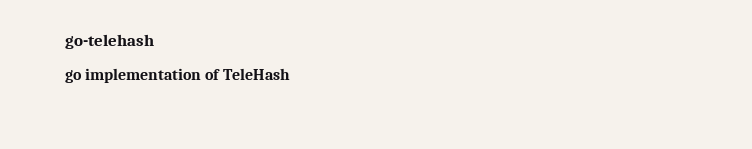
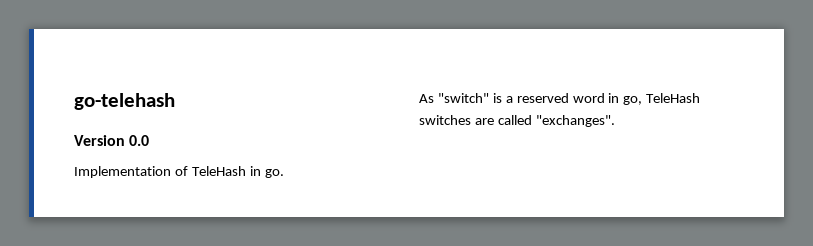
[65,68,290,83] go implementation of TeleHash -> [74,135,150,146] [74,166,284,178] [419,93,701,105] [419,115,615,127] Version 0.0 // Implementation of TeleHash in go. // As "switch" is a reserved word in go, TeleHash switches are called "exchanges".

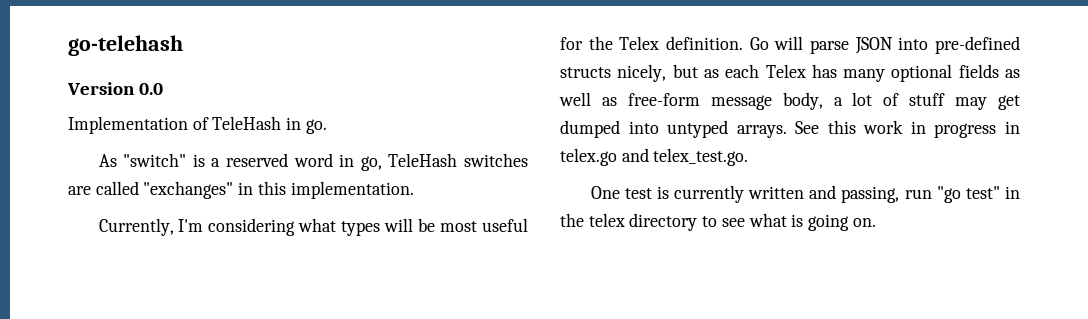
[535,115,615,127] "exchanges". -> [143,181,414,199] [98,218,528,236] [560,36,1020,54] [560,64,1021,82] [559,92,1020,110] [560,120,1020,138] [560,148,749,166] [590,185,1021,203] [560,213,876,231] "exchanges" in this implementation. // Currently, I'm considering what types will be most useful for the Telex definition. Go will parse JSON into pre-defined structs nicely, but as each Telex has many optional fields as well as free-form message body, a lot of stuff may get dumped into untyped arrays. See this work in progress in telex.go and telex_test.go. // One test is currently written and passing, run "go test" in the telex directory to see what is going on.

